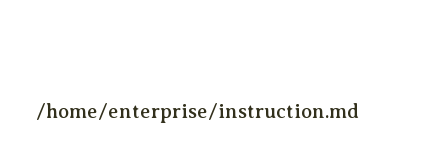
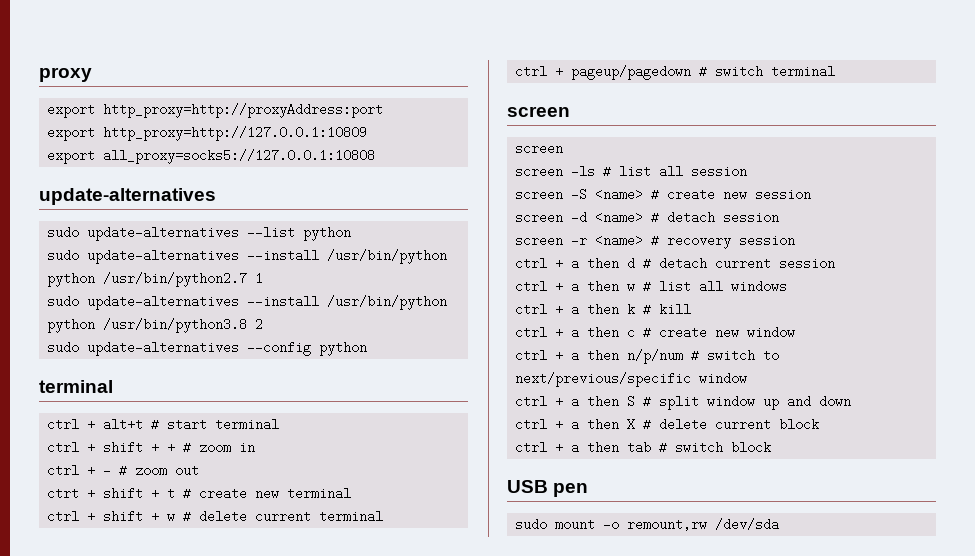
[36,103,359,123] /home/enterprise/instruction.md -> [39,67,92,82] [47,103,384,118] [47,126,368,141] [47,149,376,164] [39,188,216,205] [47,226,352,241] [47,249,448,264] [47,272,264,287] [47,295,448,310] [47,318,264,333] [47,341,368,356] [39,380,113,393] [47,418,280,431] [47,441,256,454] [47,464,200,477] [47,487,352,500] [47,510,384,523] [515,65,836,80] [507,106,570,117] [515,142,564,155] [515,165,748,178] [515,188,812,201] [515,211,780,224] [515,234,796,249] [515,257,836,270] [515,280,788,293] [515,303,692,316] [515,326,796,339] [515,349,780,364] [515,372,748,387] [515,395,852,410] [515,418,820,431] [515,441,772,454] [507,480,589,497] [515,518,780,531] proxy // export http_proxy=http://proxyAddress:port // export http_proxy=http://127.0.0.1:10809 // export all_proxy=socks5://127.0.0.1:10808 // update-alternatives // sudo update-alternatives --list python // sudo update-alternatives --install /usr/bin/python python /usr/bin/python2.7 1 // sudo update-alternatives --install /usr/bin/python python /usr/bin/python3.8 2 // sudo update-alternatives --config python // terminal // ctrl + alt+t # start terminal // ctrl + shift + + # zoom in // ctrl + - # zoom out // ctrt + shift + t # create new terminal // ctrl + shift + w # delete current terminal // ctrl + pageup/pagedown # switch terminal // screen // screen // screen -ls # list all session // screen -S <name> # create new session // screen -d <name> # detach session // screen -r <name> # recovery session // ctrl + a then d # detach current session // ctrl + a then w # list all windows // ctrl + a then k # kill // ctrl + a then c # create new window // ctrl + a then n/p/num # switch to next/previous/specific window // ctrl + a then S # split window up and down // ctrl + a then X # delete current block // ctrl + a then tab # switch block // USB pen // sudo mount -o remount,rw /dev/sda

